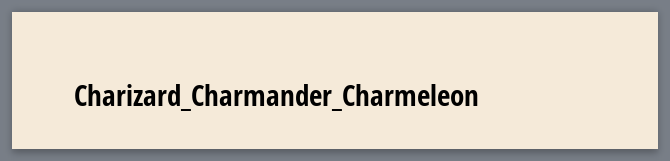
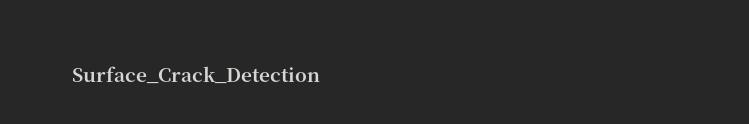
[74,84,479,111] Charizard_Charmander_Charmeleon -> [72,66,320,84] Surface_Crack_Detection

